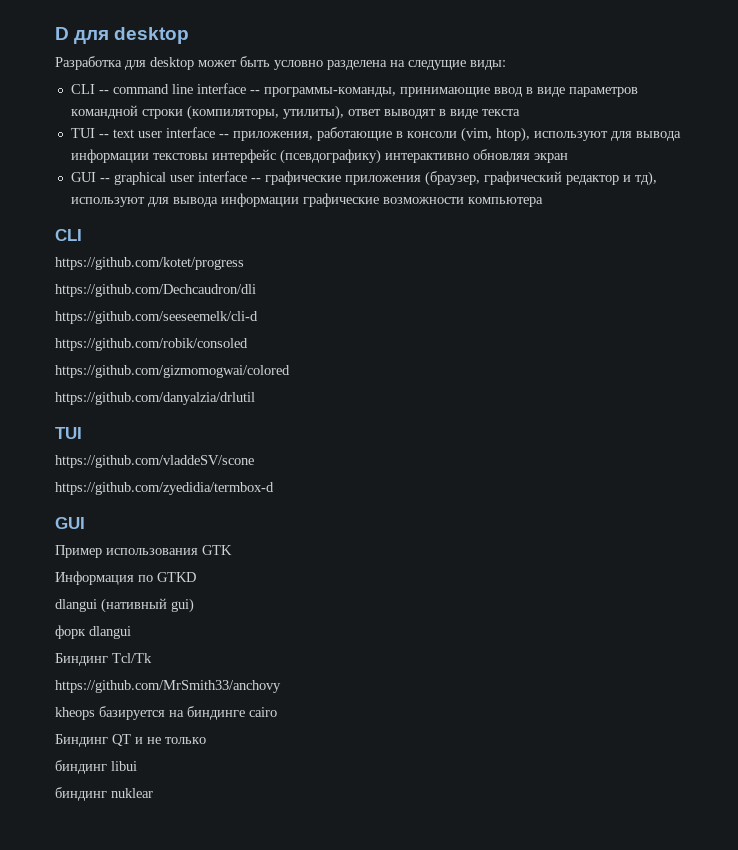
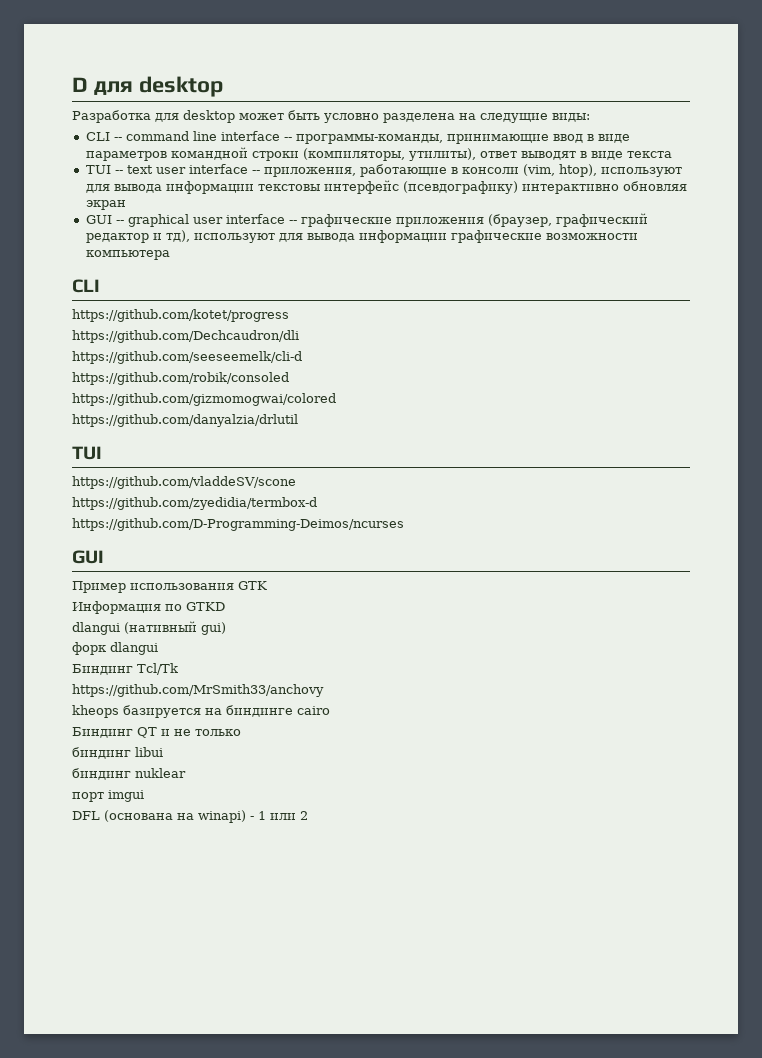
(274, 488) none -> [72,518,404,531] // https://github.com/D-Programming-Deimos/ncurses
(153, 793) none -> [72,790,144,802] [72,810,308,823] // порт imgui // DFL (основана на winapi) - 1 или 2

